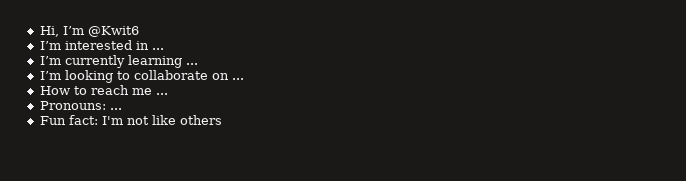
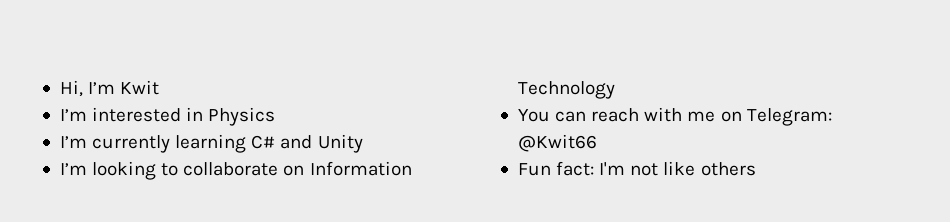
[87,26,139,37] @Kwit6 -> [120,80,160,95] Kwit
[151,48,164,50] ... -> [208,107,276,126] Physics
[185,63,198,65] ... -> [251,134,363,153] C# and Unity
[231,78,244,80] [39,85,168,95] [39,101,122,110] ... // How to reach me ... // Pronouns: ... -> [309,161,412,176] [517,81,615,99] [517,107,832,126] [517,134,597,152] Information Technology // You can reach with me on Telegram: @Kwit66

